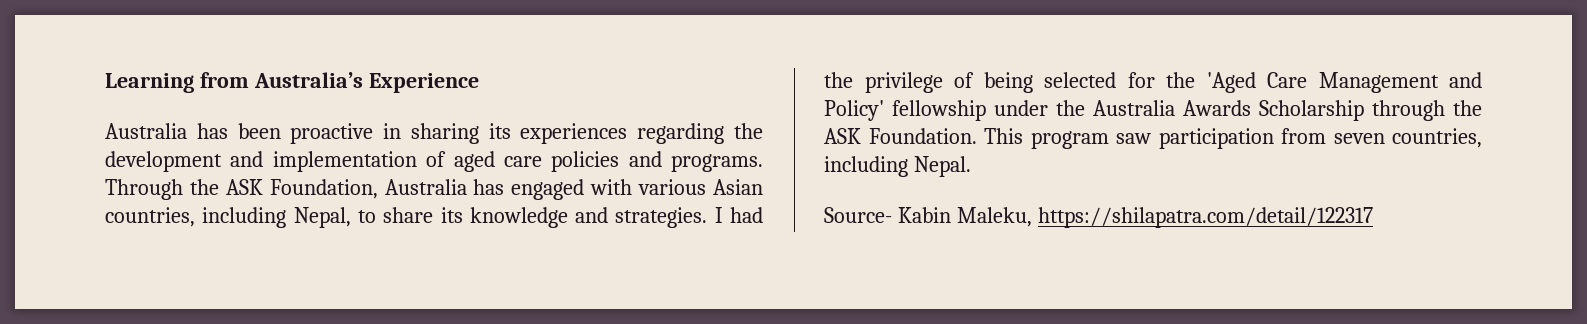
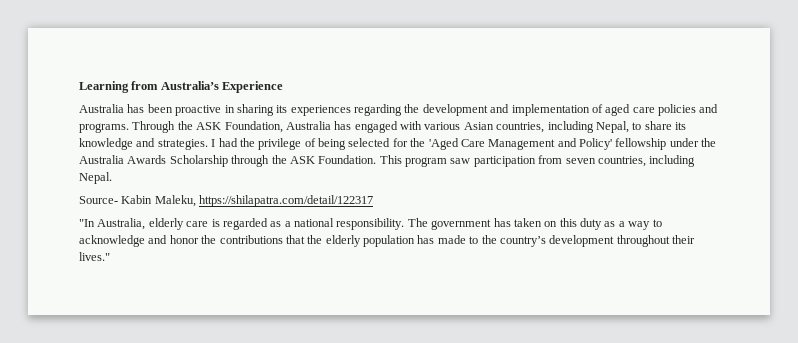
(1373, 217) none -> [79,218,662,230] [79,235,695,247] [79,252,110,261] // "In Australia, elderly care is regarded as a national responsibility. The government has taken on this duty as a way to acknowledge and honor the contributions that the elderly population has made to the country’s development throughout their lives."

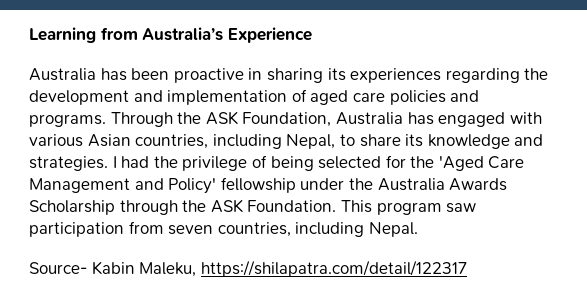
[79,218,662,230] [79,235,695,247] [79,252,110,261] // "In Australia, elderly care is regarded as a national responsibility. The government has taken on this duty as a way to acknowledge and honor the contributions that the elderly population has made to the country’s development throughout their lives." -> (467, 268) none

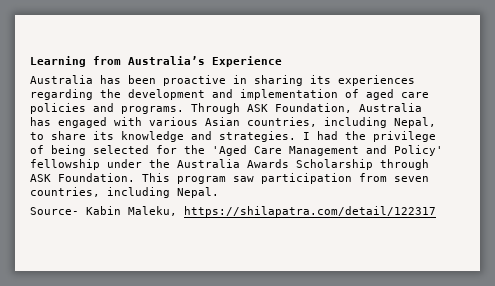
[177,112,202,124] the -> (240, 108) none
[182,200,207,212] the -> (429, 164) none

